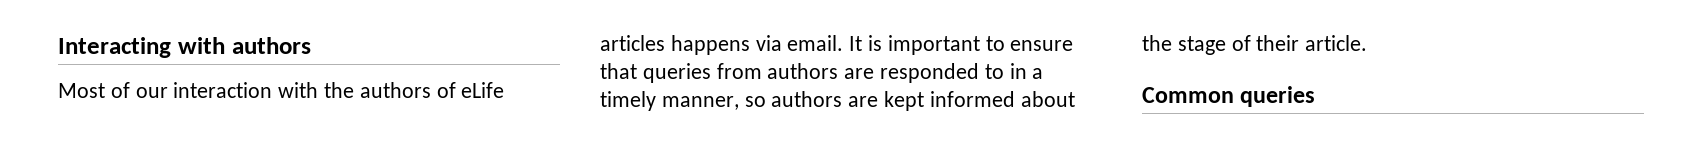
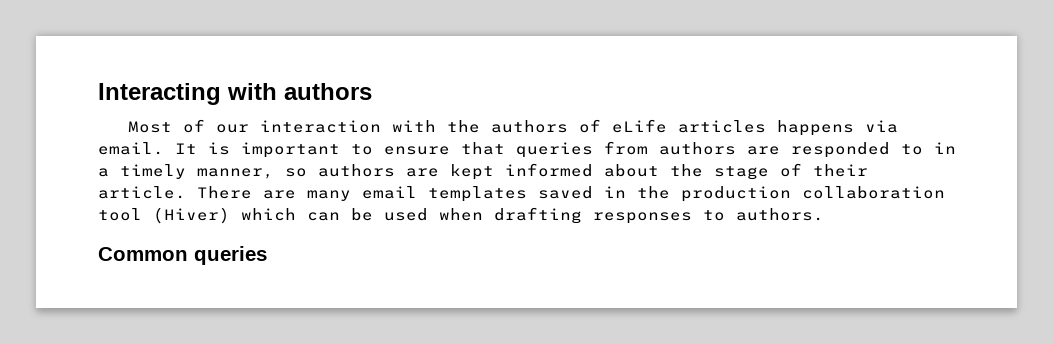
(1368, 43) none -> [197,186,945,202] [98,207,824,224] There are many email templates saved in the production collaboration tool (Hiver) which can be used when drafting responses to authors.

